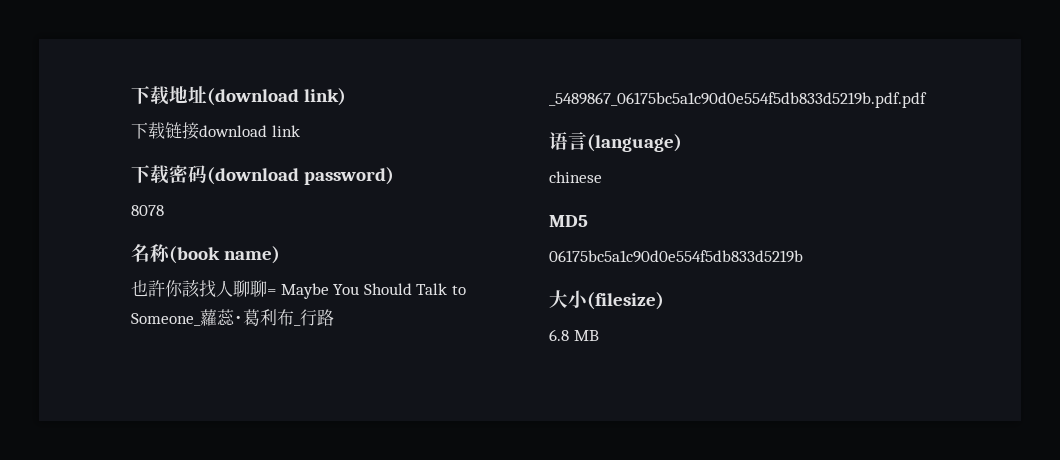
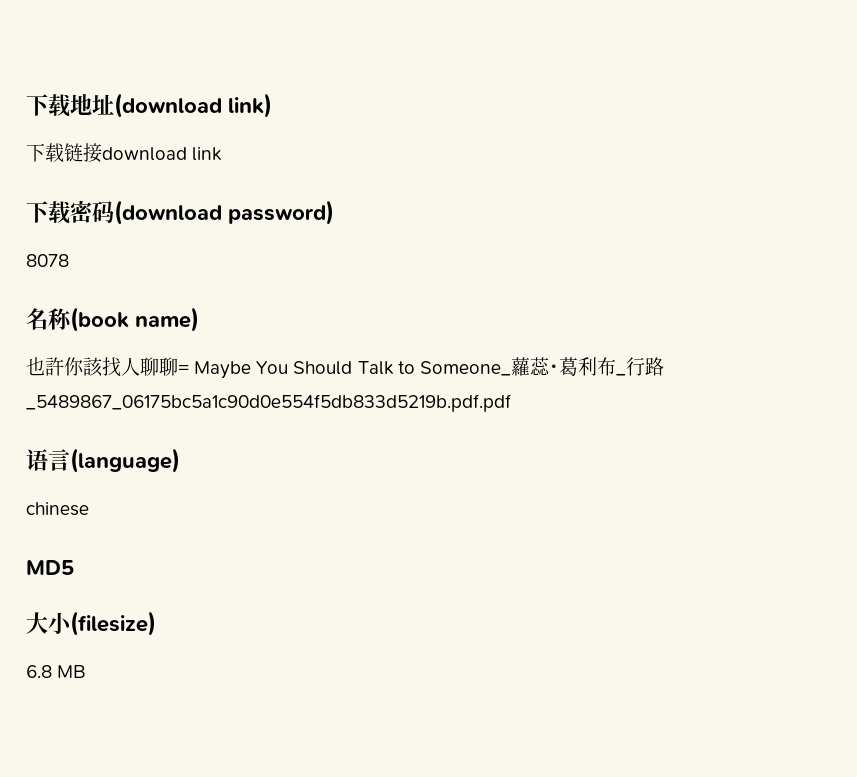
[549,250,803,263] // 06175bc5a1c90d0e554f5db833d5219b -> (74, 567) none

